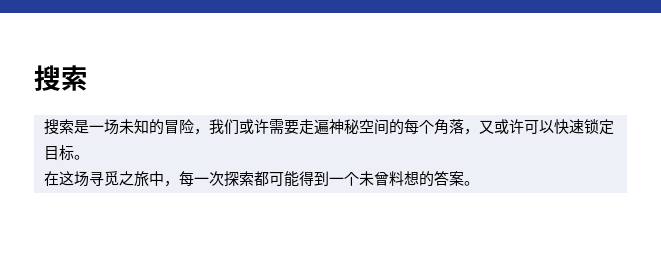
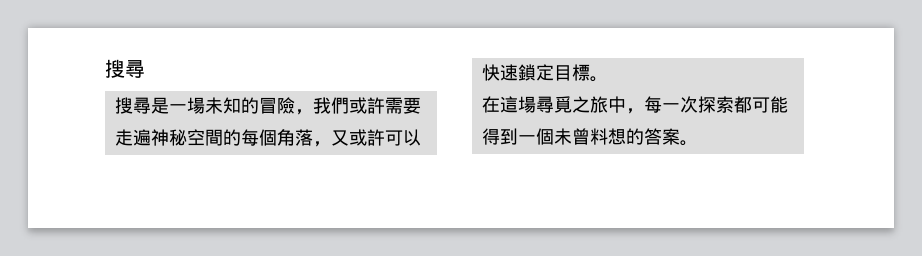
[34,65,88,91] [44,119,270,135] 搜索 // 搜索是一场未知的冒险，我们或许 -> [105,59,145,78] [115,97,386,115] 搜尋 // 搜尋是一場未知的冒險，我們或許
[374,119,435,135] 间的每个 -> [205,129,278,146] 間的每個
[509,119,525,134] 许 -> [367,129,386,146] 許
[584,119,615,135] [44,145,75,161] 锁定目标 -> [518,64,591,81] 鎖定目標
[59,171,120,187] 这场寻觅 -> [500,96,573,113] 這場尋覓
[344,172,360,186] 个 -> [536,128,555,145] 個

